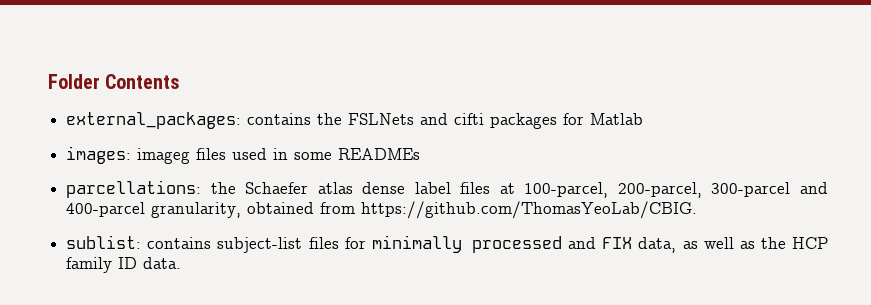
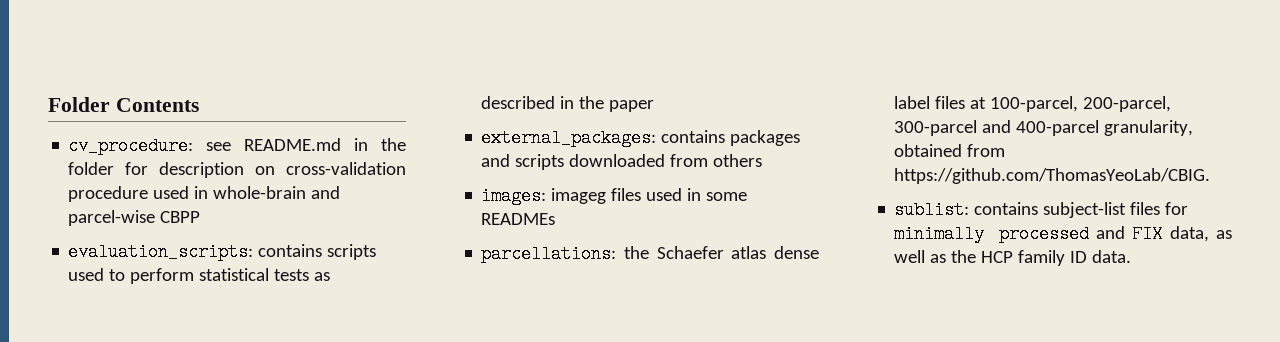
[66,112,644,129] external_packages: contains the FSLNets and cifti packages for Matlab -> [68,137,406,155] [68,162,406,178] [68,186,341,202] [68,210,201,226] [68,243,377,261] [68,268,331,284] [481,96,655,112] [481,129,801,147] [481,154,763,170] cv_procedure: see README.md in the folder for description on cross-validation procedure used in whole-brain and parcel-wise CBPP // evaluation_scripts: contains scripts used to perform statistical tests as described in the paper // external_packages: contains packages and scripts downloaded from others

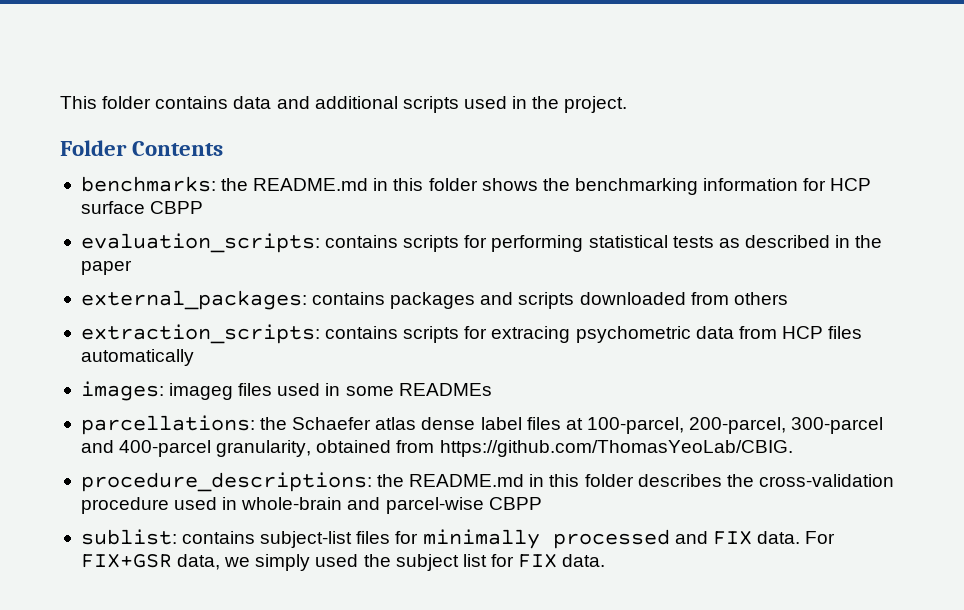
[48,97,199,112] [68,137,406,155] [68,162,406,178] [68,186,341,202] [68,210,156,226] Folder Contents // cv_procedure: see README.md in the folder for description on cross-validation procedure used in whole-brain and parcel-wise -> [60,96,628,113] [60,140,224,156] [80,176,872,195] [80,201,145,214] This folder contains data and additional scripts used in the project. // Folder Contents // benchmarks: the README.md in this folder shows the benchmarking information for HCP surface
[68,268,195,284] used to perform -> [464,235,584,252] for performing
(763, 160) none -> [80,324,863,344] [80,349,194,366] // extraction_scripts: contains scripts for extracing psychometric data from HCP files automatically
(1211, 176) none -> [80,472,894,492] [80,497,542,514] // procedure_descriptions: the README.md in this folder describes the cross-validation procedure used in whole-brain and parcel-wise CBPP
[1169,226,1232,242] [894,250,1088,266] data, as well as the HCP family ID -> [756,531,836,544] [80,554,558,571] data. For FIX+GSR data, we simply used the subject list for FIX

